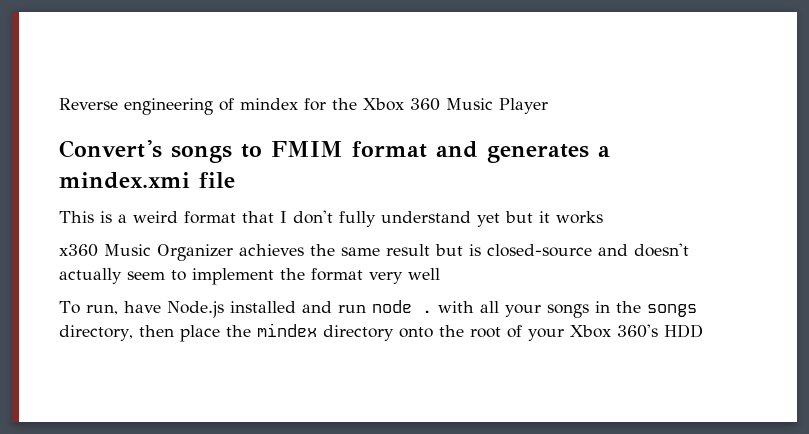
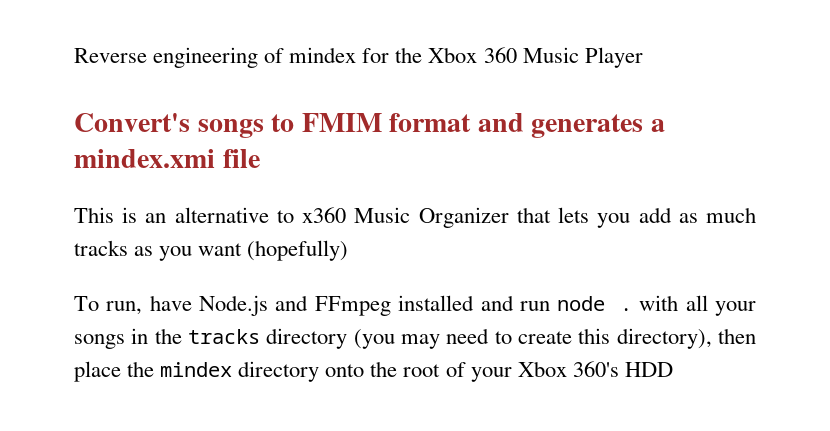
[118,210,603,227] [59,243,689,261] [59,268,440,285] a weird format that I don't fully understand yet but it works // x360 Music Organizer achieves the same result but is closed-source and doesn't actually seem to implement the format very well -> [145,207,757,228] [74,240,349,261] an alternative to x360 Music Organizer that lets you add as much tracks as you want (hopefully)
(224, 309) none -> [275,295,391,316] and FFmpeg
[646,304,697,317] [59,325,133,341] songs directory, -> [188,328,712,349] tracks directory (you may need to create this directory),

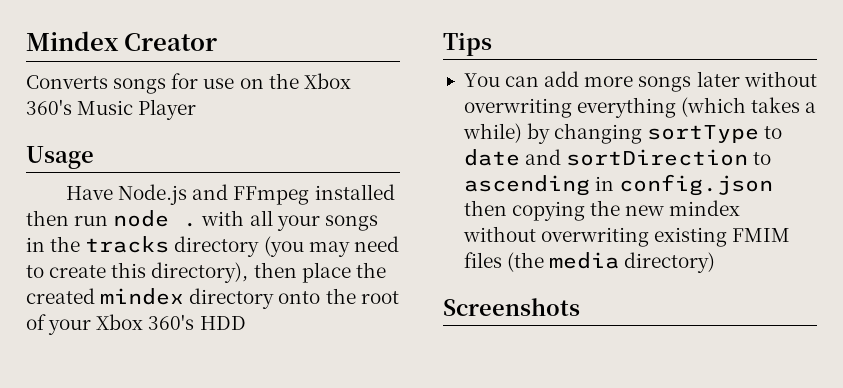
[74,47,390,68] Reverse engineering of mindex for -> [26,31,218,51] [26,73,264,94] Mindex Creator // Converts songs for use on
[483,47,517,63] 360 -> [26,99,72,115] 360's
[74,113,665,138] [74,149,260,168] [74,207,757,228] [74,240,349,261] [74,295,192,315] Convert's songs to FMIM format and generates a mindex.xmi file // This is an alternative to x360 Music Organizer that lets you add as much tracks as you want (hopefully) // To run, have -> [26,146,94,169] [65,186,113,200] Usage // Have
[480,295,514,311] and -> [26,210,69,226] then
(155, 369) none -> [26,288,95,304] created
(673, 369) none -> [443,32,492,56] [463,71,817,92] [463,97,817,118] [462,123,783,144] [463,149,772,166] [463,174,774,196] [463,200,741,221] [462,226,791,247] [463,252,716,273] [443,298,580,316] // Tips // You can add more songs later without overwriting everything (which takes a while) by changing sortType to date and sortDirection to ascending in config.json then copying the new mindex without overwriting existing FMIM files (the media directory) // Screenshots

